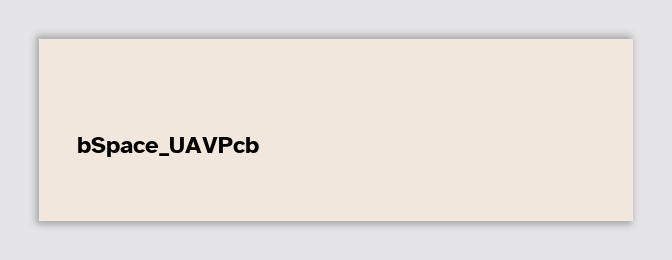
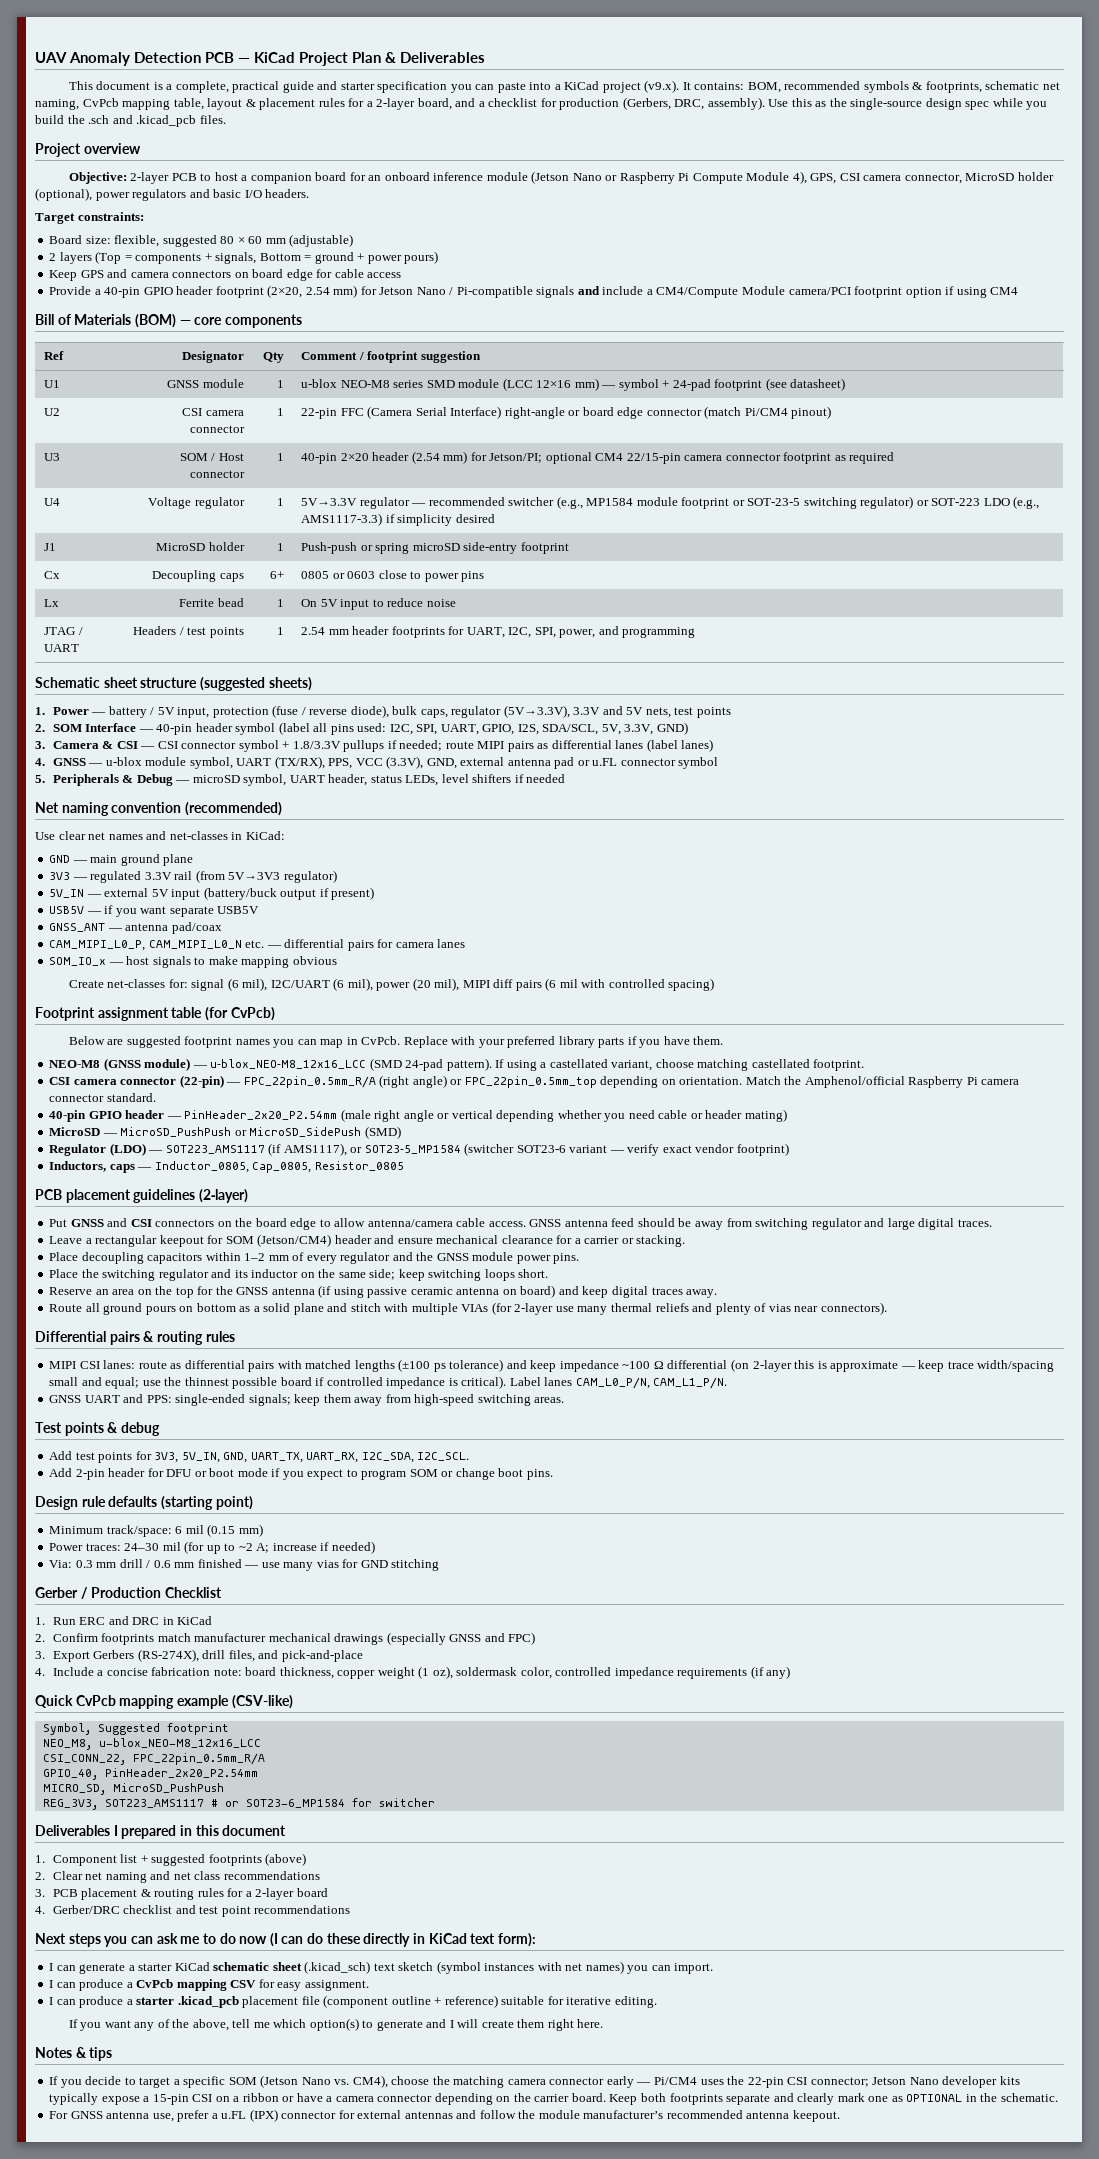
[77,137,259,157] bSpace_UAVPcb -> [35,52,486,66] [68,80,1060,93] [35,97,1048,110] [35,115,226,127] [35,143,141,157] [68,171,1054,184] [35,188,310,201] [35,212,144,224] [49,234,354,247] [49,251,439,264] [49,269,402,281] [49,285,1019,298] [35,314,302,328] [44,351,65,360] [181,351,244,363] [262,352,284,363] [301,351,481,363] [44,380,61,388] [167,379,244,388] [276,380,284,388] [301,378,846,391] [44,408,61,416] [182,408,244,416] [189,425,245,433] [276,408,284,416] [301,406,832,419] [44,453,61,461] [179,453,244,461] [189,470,245,478] [276,453,284,461] [301,451,895,464] [44,498,61,506] [148,497,245,509] [276,498,284,506] [301,496,1040,509] [301,513,495,526] [44,543,57,551] [156,542,245,551] [276,543,284,551] [301,542,569,554] [44,571,61,579] [152,570,244,582] [269,571,284,579] [301,570,485,582] [44,599,60,607] [179,598,244,607] [276,599,284,607] [301,598,456,610] [44,627,83,635] [44,644,80,652] [133,626,244,638] [276,627,284,635] [301,626,696,638] [35,677,312,691] [35,705,731,718] [35,722,688,735] [35,739,714,752] [35,756,719,769] [35,774,566,786] [35,802,282,816] [35,831,285,840] [49,854,194,866] [49,870,337,883] [49,887,375,900] [49,905,260,917] [49,922,222,934] [49,939,466,951] [49,956,337,968] [68,978,715,991] [35,1007,275,1021] [68,1036,724,1048] [49,1058,865,1071] [49,1075,1020,1088] [49,1093,156,1102] [49,1109,787,1122] [49,1126,401,1139] [49,1143,789,1156] [49,1161,404,1173] [35,1189,248,1203] [49,1218,992,1230] [49,1234,686,1247] [49,1252,580,1264] [49,1269,549,1281] [49,1285,718,1298] [49,1302,887,1315] [35,1331,235,1345] [49,1359,1055,1372] [49,1376,728,1389] [49,1394,565,1406] [35,1422,160,1436] [49,1451,470,1463] [49,1468,553,1480] [35,1496,253,1510] [49,1524,263,1537] [49,1541,375,1554] [49,1559,440,1571] [35,1587,222,1599] [35,1616,213,1625] [35,1632,536,1645] [35,1649,363,1662] [35,1666,791,1679] [35,1695,293,1709] [42,1723,229,1735] [42,1738,261,1750] [42,1753,265,1765] [42,1768,258,1780] [42,1783,224,1795] [42,1798,435,1810] [35,1825,287,1839] [35,1853,307,1866] [35,1871,320,1883] [35,1888,328,1900] [35,1905,351,1917] [35,1933,536,1947] [49,1961,714,1974] [49,1979,369,1991] [49,1995,657,2008] [68,2018,604,2031] [35,2047,113,2061] [49,2075,1020,2088] [49,2093,1058,2105] [49,2109,840,2122] UAV Anomaly Detection PCB — KiCad Project Plan & Deliverables // This document is a complete, practical guide and starter specification you can paste into a KiCad project (v9.x). It contains: BOM, recommended symbols & footprints, schematic net naming, CvPcb mapping table, layout & placement rules for a 2‑layer board, and a checklist for production (Gerbers, DRC, assembly). Use this as the single-source design spec while you build the .sch and .kicad_pcb files. // Project overview // Objective: 2‑layer PCB to host a companion board for an onboard inference module (Jetson Nano or Raspberry Pi Compute Module 4), GPS, CSI camera connector, MicroSD holder (optional), power regulators and basic I/O headers. // Target constraints: // Board size: flexible, suggested 80 × 60 mm (adjustable) // 2 layers (Top = components + signals, Bottom = ground + power pours) // Keep GPS and camera connectors on board edge for cable access // Provide a 40‑pin GPIO header footprint (2×20, 2.54 mm) for Jetson Nano / Pi-compatible signals and include a CM4/Compute Module camera/PCI footprint option if using CM4 // Bill of Materials (BOM) — core components // Ref | Designator | Qty | Comment / footprint suggestion // U1 | GNSS module | 1 | u‑blox NEO‑M8 series SMD module (LCC 12×16 mm) — symbol + 24‑pad footprint (see datasheet) // U2 | CSI camera connector | 1 | 22‑pin FFC (Camera Serial Interface) right‑angle or board edge connector (match Pi/CM4 pinout) // U3 | SOM / Host connector | 1 | 40‑pin 2×20 header (2.54 mm) for Jetson/PI; optional CM4 22/15‑pin camera connector footprint as required // U4 | Voltage regulator | 1 | 5V→3.3V regulator — recommended switcher (e.g., MP1584 module footprint or SOT‑23‑5 switching regulator) or SOT‑223 LDO (e.g., AMS1117‑3.3) if simplicity desired // J1 | MicroSD holder | 1 | Push‑push or spring microSD side‑entry footprint // Cx | Decoupling caps | 6+ | 0805 or 0603 close to power pins // Lx | Ferrite bead | 1 | On 5V input to reduce noise // JTAG / UART | Headers / test points | 1 | 2.54 mm header footprints for UART, I2C, SPI, power, and programming // Schematic sheet structure (suggested sheets) // 1. Power — battery / 5V input, protection (fuse / reverse diode), bulk caps, regulator (5V→3.3V), 3.3V and 5V nets, test points // 2. SOM Interface — 40‑pin header symbol (label all pins used: I2C, SPI, UART, GPIO, I2S, SDA/SCL, 5V, 3.3V, GND) // 3. Camera & CSI — CSI connector symbol + 1.8/3.3V pullups if needed; route MIPI pairs as differential lanes (label lanes) // 4. GNSS — u‑blox module symbol, UART (TX/RX), PPS, VCC (3.3V), GND, external antenna pad or u.FL connector symbol // 5. Peripherals & Debug — microSD symbol, UART header, status LEDs, level shifters if needed // Net naming convention (recommended) // Use clear net names and net‑classes in KiCad: // GND — main ground plane // 3V3 — regulated 3.3V rail (from 5V→3V3 regulator) // 5V_IN — external 5V input (battery/buck output if present) // USB5V — if you want separate USB5V // GNSS_ANT — antenna pad/coax // CAM_MIPI_L0_P, CAM_MIPI_L0_N etc. — differential pairs for camera lanes // SOM_IO_x — host signals to make mapping obvious // Create net‑classes for: signal (6 mil), I2C/UART (6 mil), power (20 mil), MIPI diff pairs (6 mil with controlled spacing) // Footprint assignment table (for CvPcb) // Below are suggested footprint names you can map in CvPcb. Replace with your preferred library parts if you have them. // NEO‑M8 (GNSS module) — u‑blox_NEO‑M8_12x16_LCC (SMD 24‑pad pattern). If using a castellated variant, choose matching castellated footprint. // CSI camera connector (22‑pin) — FPC_22pin_0.5mm_R/A (right angle) or FPC_22pin_0.5mm_top depending on orientation. Match the Amphenol/official Raspberry Pi camera connector standard. // 40‑pin GPIO header — PinHeader_2x20_P2.54mm (male right angle or vertical depending whether you need cable or header mating) // MicroSD — MicroSD_PushPush or MicroSD_SidePush (SMD) // Regulator (LDO) — SOT223_AMS1117 (if AMS1117), or SOT23‑5_MP1584 (switcher SOT23‑6 variant — verify exact vendor footprint) // Inductors, caps — Inductor_0805, Cap_0805, Resistor_0805 // PCB placement guidelines (2‑layer) // Put GNSS and CSI connectors on the board edge to allow antenna/camera cable access. GNSS antenna feed should be away from switching regulator and large digital traces. // Leave a rectangular keepout for SOM (Jetson/CM4) header and ensure mechanical clearance for a carrier or stacking. // Place decoupling capacitors within 1–2 mm of every regulator and the GNSS module power pins. // Place the switching regulator and its inductor on the same side; keep switching loops short. // Reserve an area on the top for the GNSS antenna (if using passive ceramic antenna on board) and keep digital traces away. // Route all ground pours on bottom as a solid plane and stitch with multiple VIAs (for 2‑layer use many thermal reliefs and plenty of vias near connectors). // Differential pairs & routing rules // MIPI CSI lanes: route as differential pairs with matched lengths (±100 ps tolerance) and keep impedance ~100 Ω differential (on 2‑layer this is approximate — keep trace width/spacing small and equal; use the thinnest possible board if controlled impedance is critical). Label lanes CAM_L0_P/N, CAM_L1_P/N. // GNSS UART and PPS: single‑ended signals; keep them away from high‑speed switching areas. // Test points & debug // Add test points for 3V3, 5V_IN, GND, UART_TX, UART_RX, I2C_SDA, I2C_SCL. // Add 2‑pin header for DFU or boot mode if you expect to program SOM or change boot pins. // Design rule defaults (starting point) // Minimum track/space: 6 mil (0.15 mm) // Power traces: 24–30 mil (for up to ~2 A; increase if needed) // Via: 0.3 mm drill / 0.6 mm finished — use many vias for GND stitching // Gerber / Production Checklist // 1. Run ERC and DRC in KiCad // 2. Confirm footprints match manufacturer mechanical drawings (especially GNSS and FPC) // 3. Export Gerbers (RS‑274X), drill files, and pick‑and‑place // 4. Include a concise fabrication note: board thickness, copper weight (1 oz), soldermask color, controlled impedance requirements (if any) // Quick CvPcb mapping example (CSV-like) // Symbol, Suggested footprint // NEO_M8, u-blox_NEO-M8_12x16_LCC // CSI_CONN_22, FPC_22pin_0.5mm_R/A // GPIO_40, PinHeader_2x20_P2.54mm // MICRO_SD, MicroSD_PushPush // REG_3V3, SOT223_AMS1117 # or SOT23-6_MP1584 for switcher // Deliverables I prepared in this document // 1. Component list + suggested footprints (above) // 2. Clear net naming and net class recommendations // 3. PCB placement & routing rules for a 2‑layer board // 4. Gerber/DRC checklist and test point recommendations // Next steps you can ask me to do now (I can do these directly in KiCad text form): // I can generate a starter KiCad schematic sheet (.kicad_sch) text sketch (symbol instances with net names) you can import. // I can produce a CvPcb mapping CSV for easy assignment. // I can produce a starter .kicad_pcb placement file (component outline + reference) suitable for iterative editing. // If you want any of the above, tell me which option(s) to generate and I will create them right here. // Notes & tips // If you decide to target a specific SOM (Jetson Nano vs. CM4), choose the matching camera connector early — Pi/CM4 uses the 22‑pin CSI connector; Jetson Nano developer kits typically expose a 15‑pin CSI on a ribbon or have a camera connector depending on the carrier board. Keep both footprints separate and clearly mark one as OPTIONAL in the schematic. // For GNSS antenna use, prefer a u.FL (IPX) connector for external antennas and follow the module manufacturer’s recommended antenna keepout.

